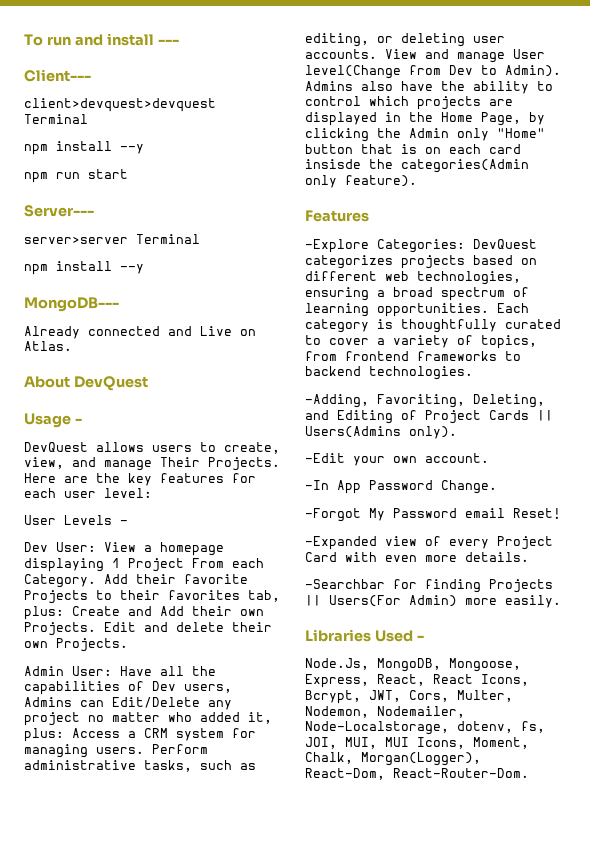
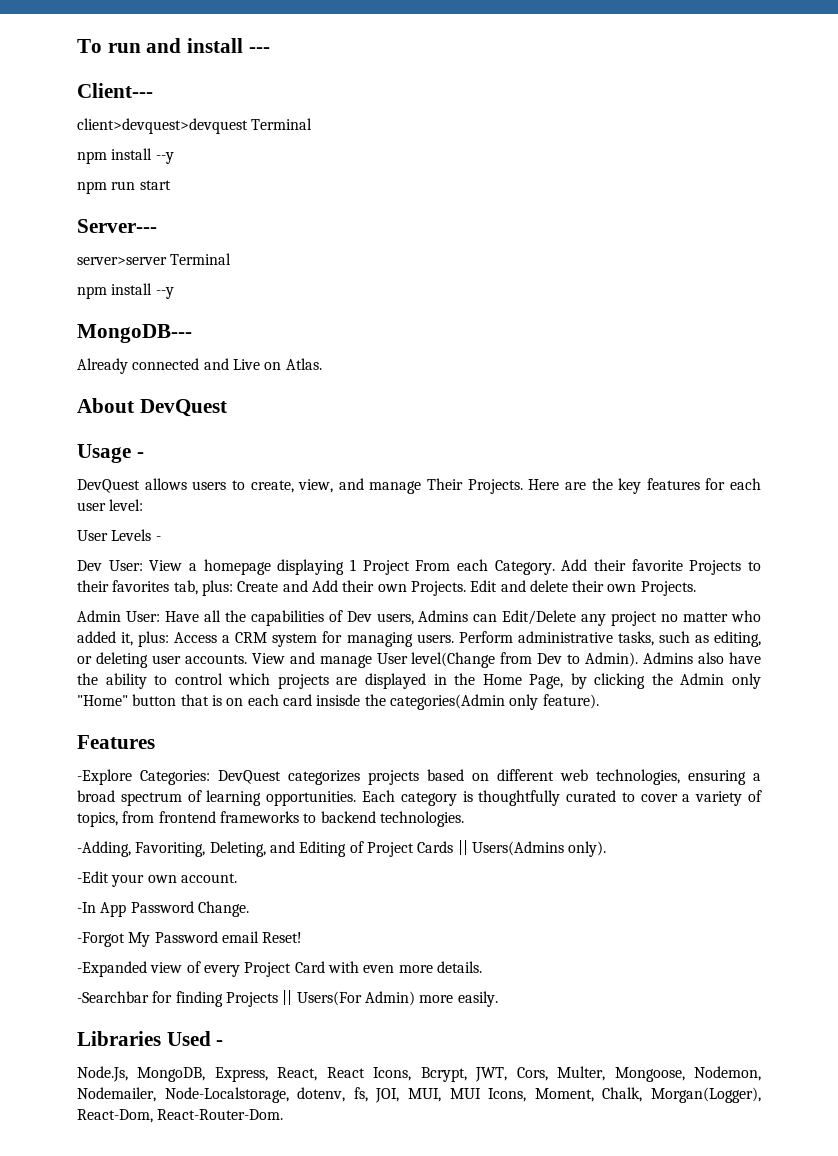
[449,658,521,672] Mongoose, -> (206, 1074) none
(513, 696) none -> [614,1067,685,1082] Mongoose,

